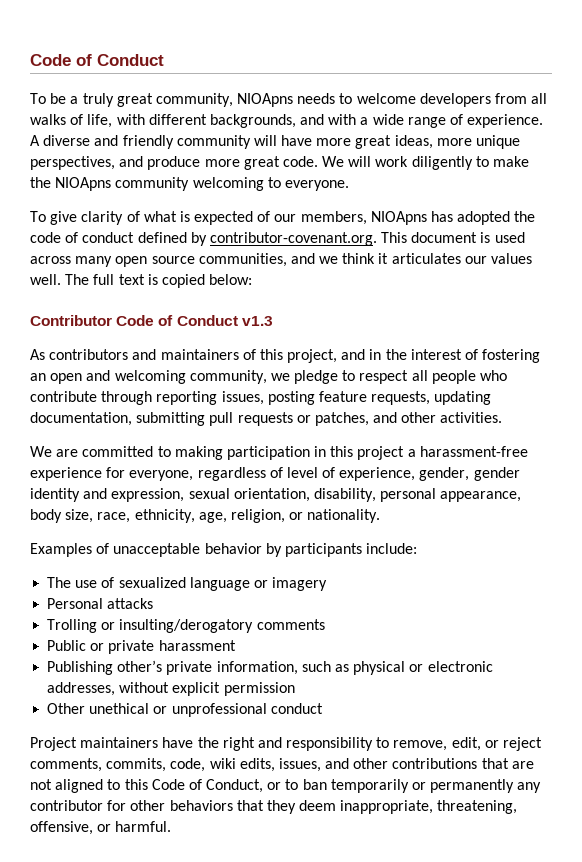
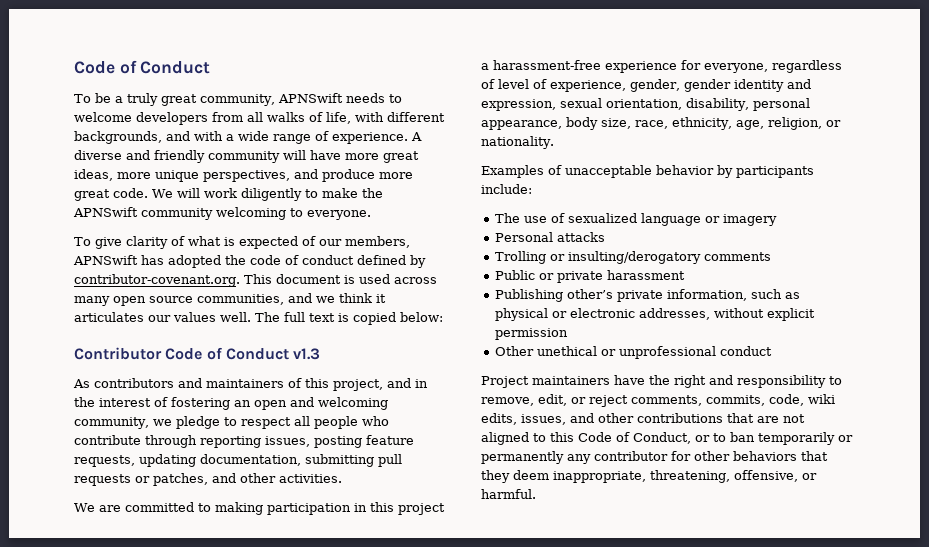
[237,93,294,107] NIOApns -> [277,93,343,103] APNSwift
[55,177,112,191] NIOApns -> [73,207,138,217] APNSwift
[370,211,427,225] NIOApns -> [73,255,138,265] APNSwift

